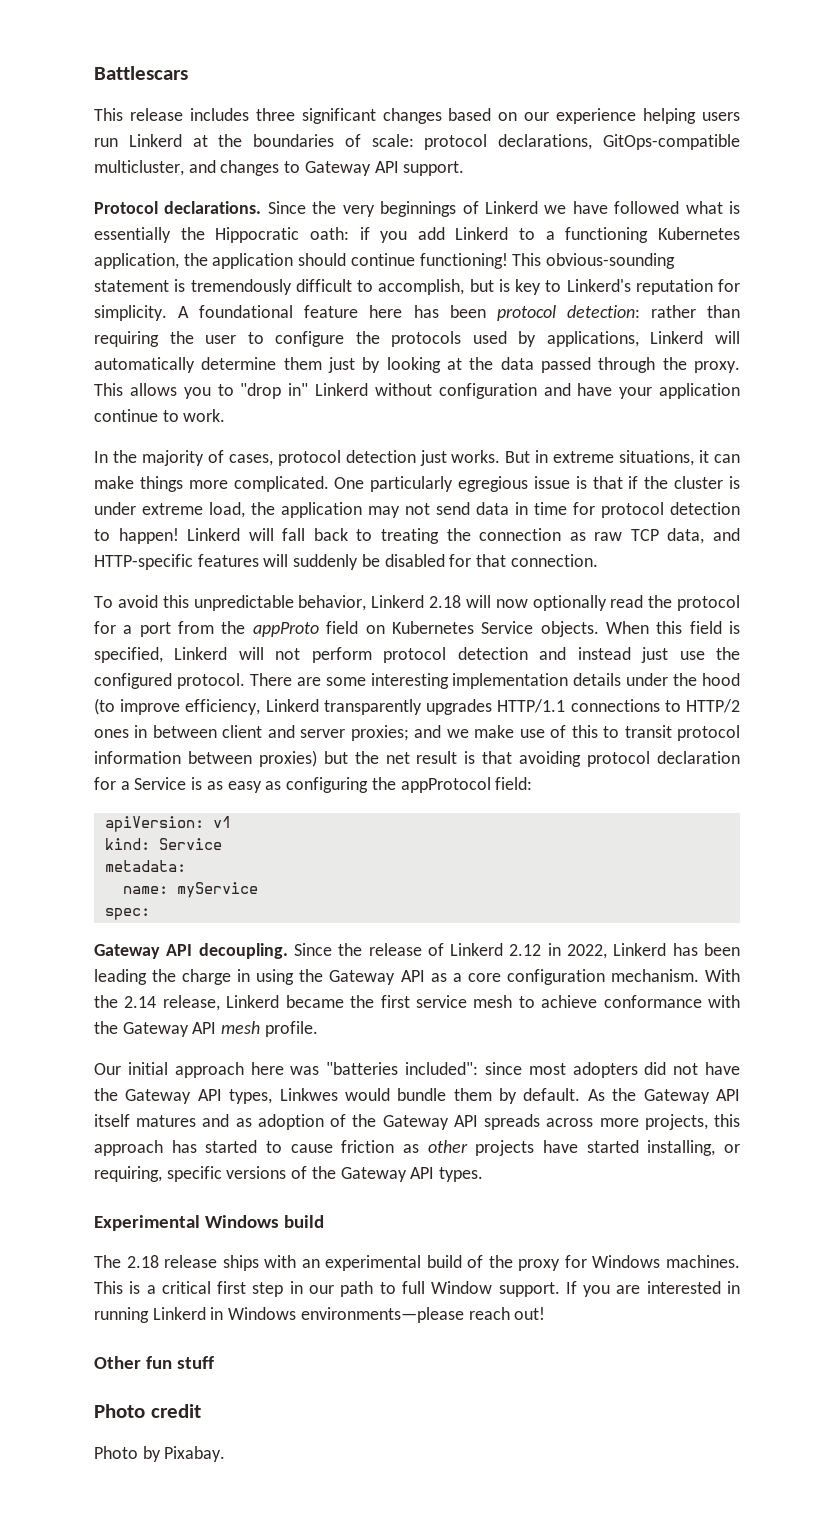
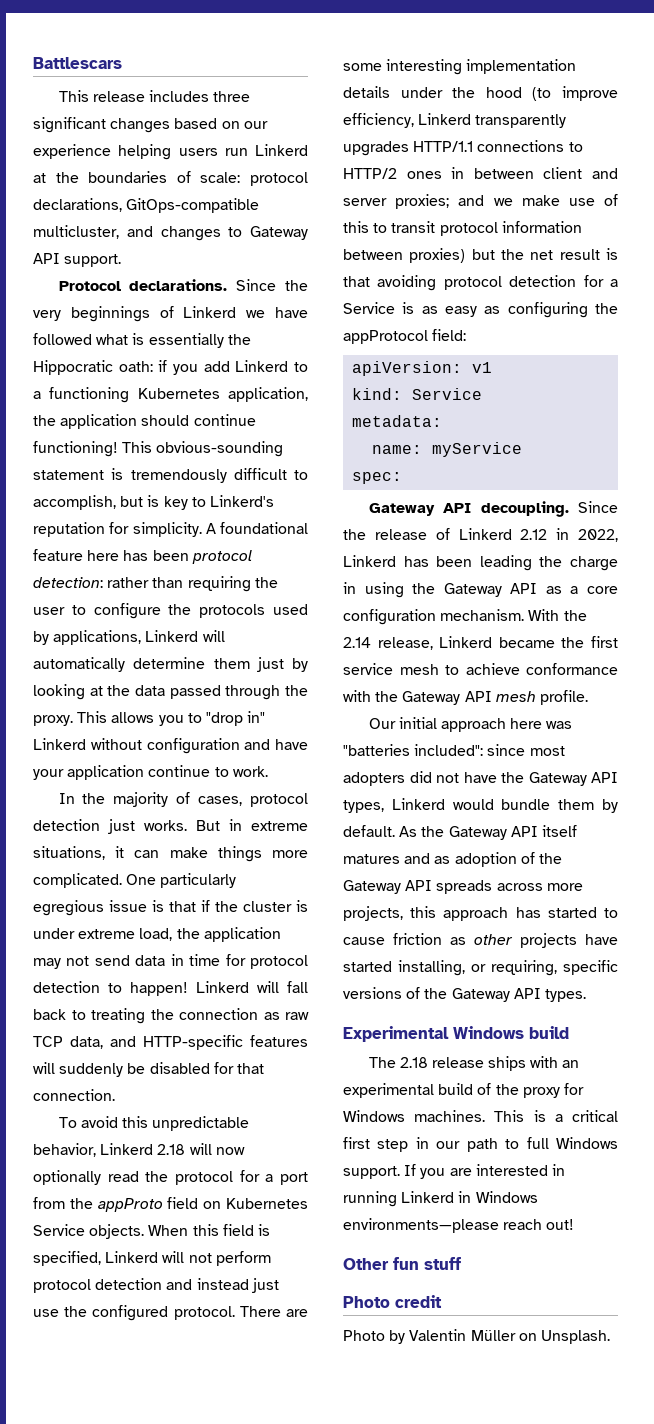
[657,751,741,764] declaration -> [509,275,577,287] detection
[279,1088,338,1101] Linkwes -> [391,798,445,810] Linkerd
[431,1281,493,1294] Window -> [556,1137,618,1149] Windows
[164,1446,226,1462] Pixabay. -> [409,1329,610,1344] Valentin Müller on Unsplash.

